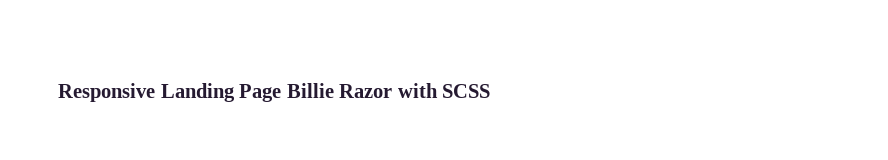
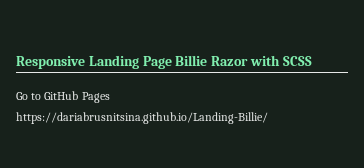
(491, 91) none -> [16,91,110,103] [16,112,268,124] // Go to GitHub Pages https://dariabrusnitsina.github.io/Landing-Billie/

